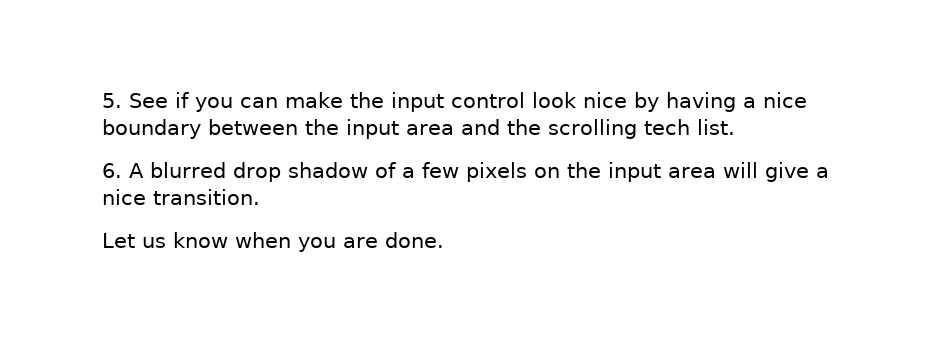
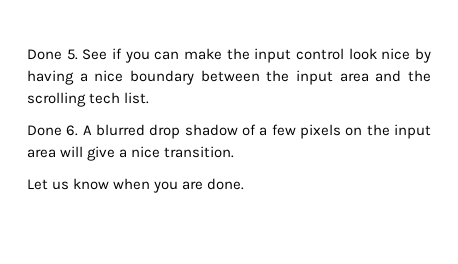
(102, 100) none -> [27,49,62,60] Done
(735, 127) none -> [27,125,62,136] Done

